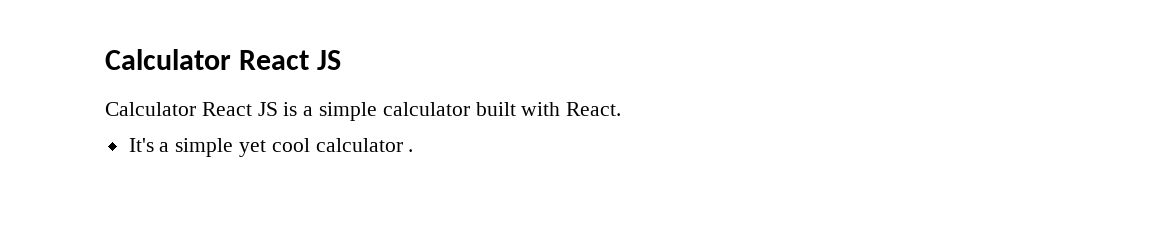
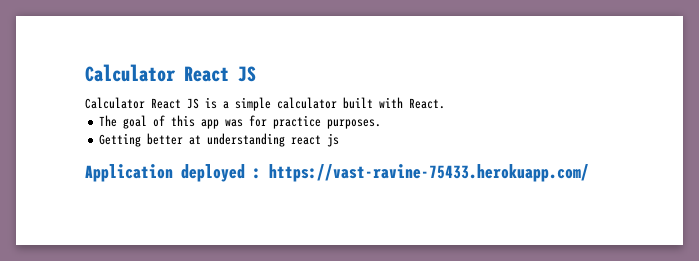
[128,138,414,157] It's a simple yet cool calculator . -> [99,115,382,129] [99,133,340,147] [85,164,589,182] The goal of this app was for practice purposes. // Getting better at understanding react js // Application deployed : https://vast-ravine-75433.herokuapp.com/

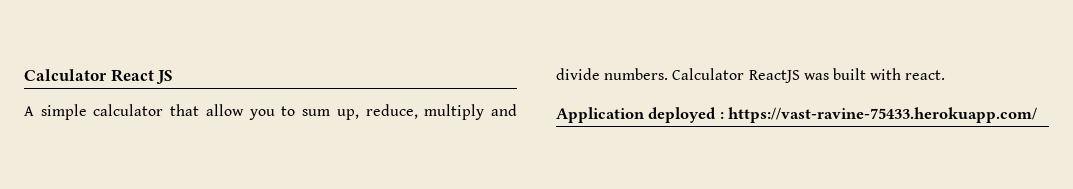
[85,97,445,111] [99,115,382,129] [99,133,340,147] Calculator React JS is a simple calculator built with React. // The goal of this app was for practice purposes. // Getting better at understanding react js -> [24,104,517,120] [556,68,946,83] A simple calculator that allow you to sum up, reduce, multiply and divide numbers. Calculator ReactJS was built with react.

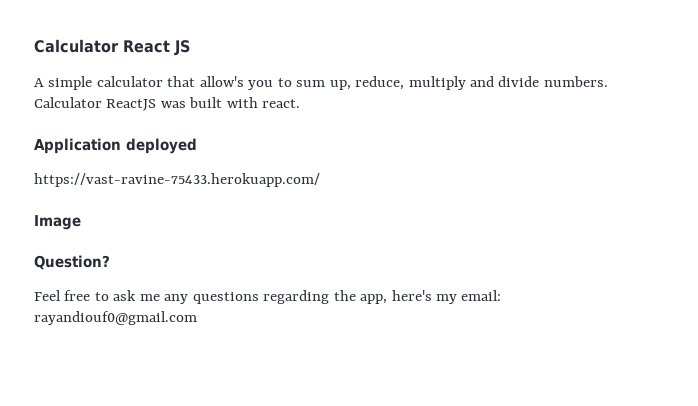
[205,104,244,116] allow -> [199,76,244,87] allow's
[719,112,724,119] : -> (197, 146) //
(1038, 115) none -> [34,215,81,230] [34,255,110,270] [34,290,502,304] [34,311,197,325] // Image // Question? // Feel free to ask me any questions regarding the app, here's my email: rayandiouf0@gmail.com

